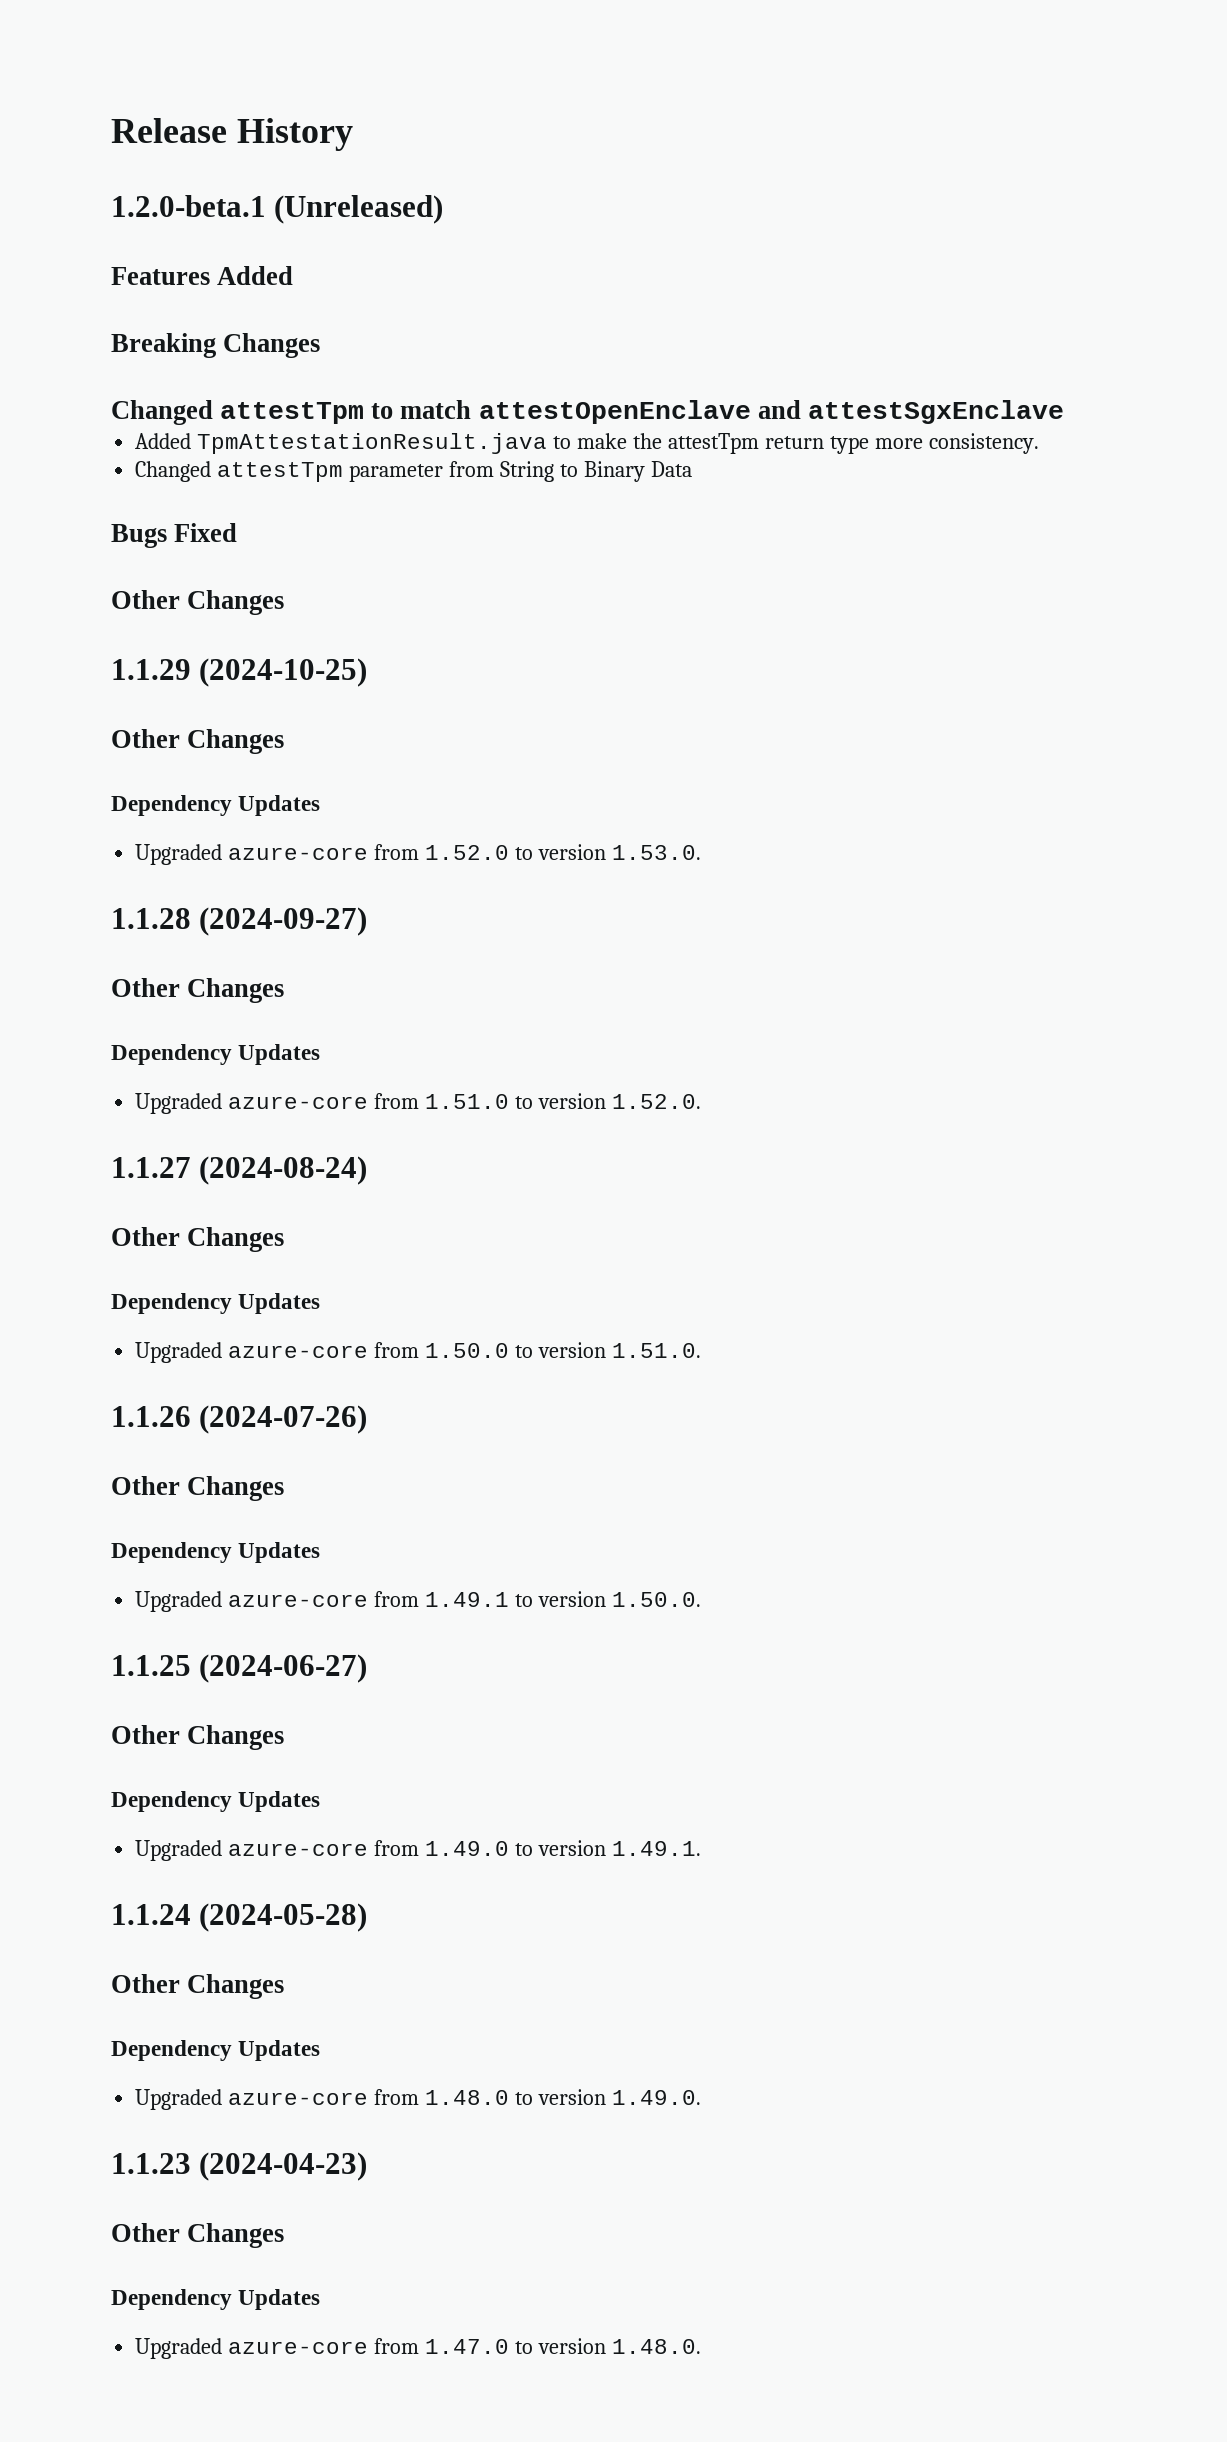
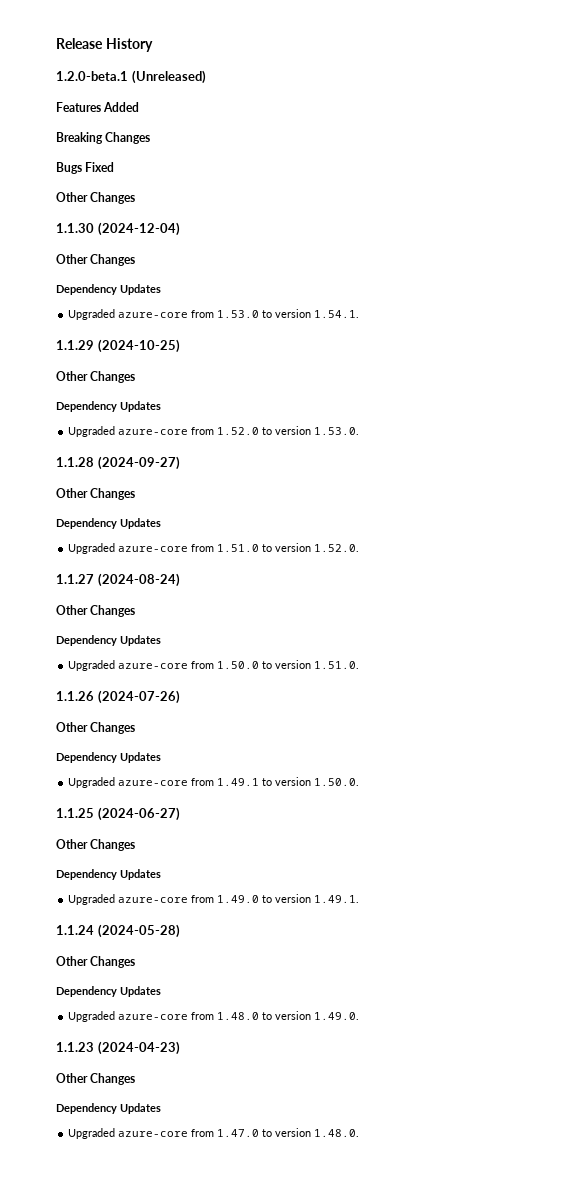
[111,400,1064,425] [135,433,1039,454] [135,461,692,482] [111,523,238,548] [111,590,285,615] Changed attestTpm to match attestOpenEnclave and attestSgxEnclave // Added TpmAttestationResult.java to make the attestTpm return type more consistency. // Changed attestTpm parameter from String to Binary Data // Bugs Fixed // Other Changes -> [56,162,115,174] [56,192,136,204] [56,222,180,236] [56,254,136,266] [56,284,161,295] [68,309,360,320] Bugs Fixed // Other Changes // 1.1.30 (2024-12-04) // Other Changes // Dependency Updates // Upgraded azure-core from 1.53.0 to version 1.54.1.

